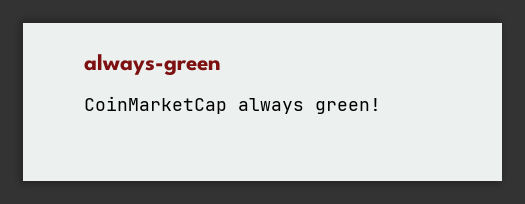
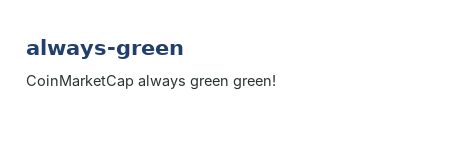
(304, 106) none -> [190,78,229,90] green

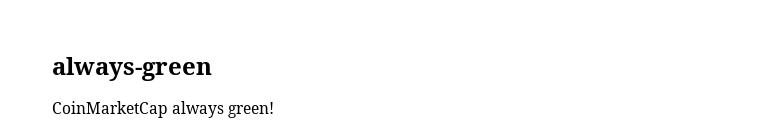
[190,78,229,90] green -> (225, 109) none

